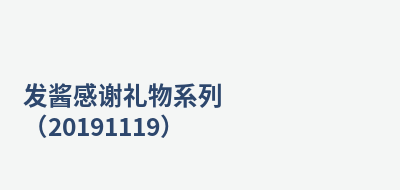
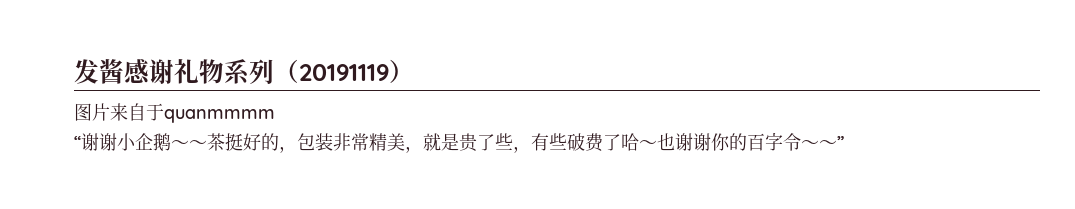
(185, 126) none -> [74,103,275,123] [74,132,844,153] // 图片来自于quanmmmm // “谢谢小企鹅～～茶挺好的，包装非常精美，就是贵了些，有些破费了哈～也谢谢你的百字令～～”

